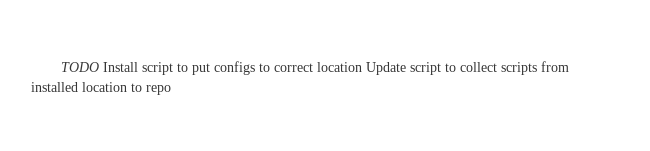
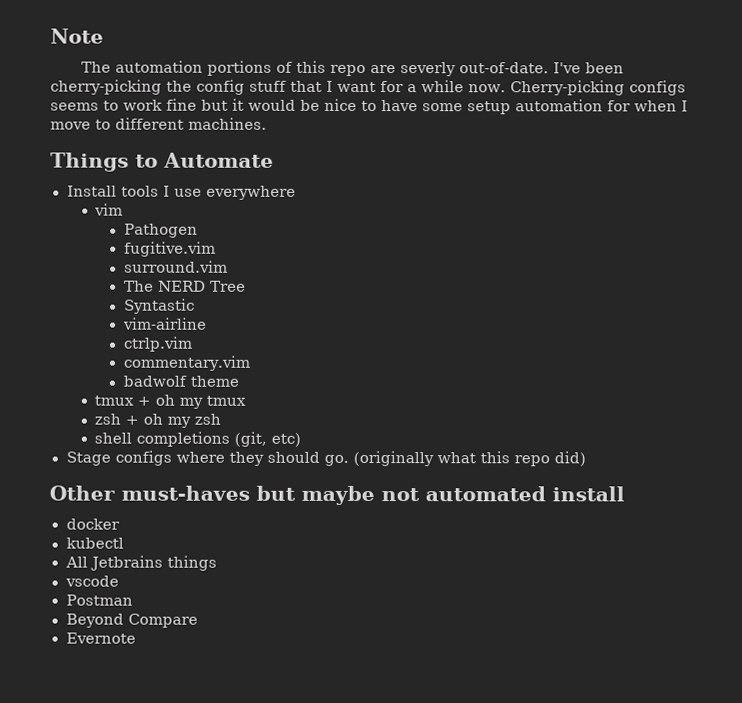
[61,61,570,75] [31,82,171,95] TODO Install script to put configs to correct location Update script to collect scripts from installed location to repo -> [50,28,104,44] [80,60,624,77] [50,79,686,96] [50,98,688,115] [50,117,267,130] [50,152,274,172] [66,185,296,200] [94,203,124,216] [123,223,198,238] [123,241,216,257] [123,260,228,273] [123,280,246,292] [123,298,195,314] [122,317,207,330] [122,336,193,352] [122,355,250,371] [122,375,239,387] [94,394,247,409] [94,413,222,428] [94,431,302,447] [65,450,586,467] [49,485,625,506] [65,518,120,530] [65,537,124,549] [64,555,217,571] [64,575,119,587] [65,594,133,606] [65,613,198,628] [65,632,136,644] Note // The automation portions of this repo are severly out-of-date. I've been cherry-picking the config stuff that I want for a while now. Cherry-picking configs seems to work fine but it would be nice to have some setup automation for when I move to different machines. // Things to Automate // Install tools I use everywhere // vim // Pathogen // fugitive.vim // surround.vim // The NERD Tree // Syntastic // vim-airline // ctrlp.vim // commentary.vim // badwolf theme // tmux + oh my tmux // zsh + oh my zsh // shell completions (git, etc) // Stage configs where they should go. (originally what this repo did) // Other must-haves but maybe not automated install // docker // kubectl // All Jetbrains things // vscode // Postman // Beyond Compare // Evernote

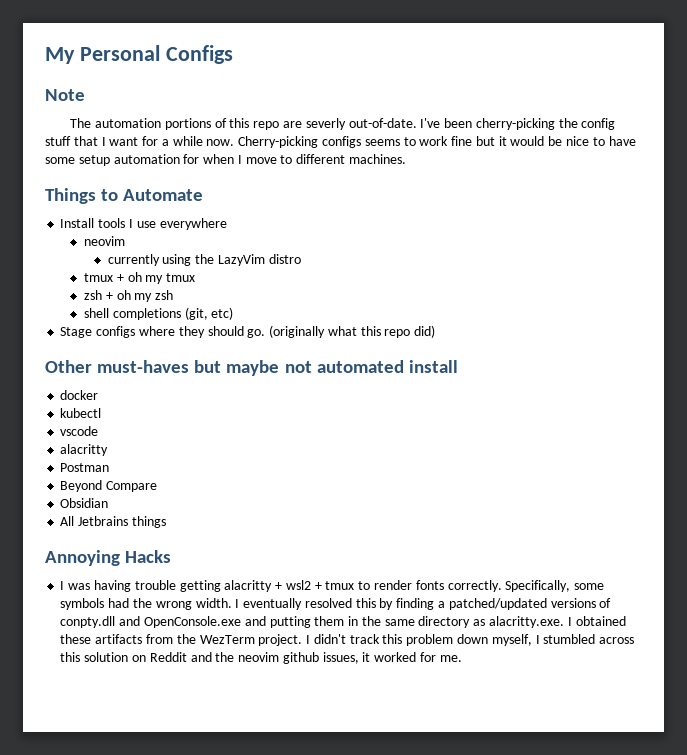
(50, 36) none -> [45,45,233,64] My Personal Configs //
[94,203,124,216] [123,223,198,238] [123,241,216,257] [123,260,228,273] [123,280,246,292] [123,298,195,314] [122,317,207,330] [122,336,193,352] [122,355,250,371] [122,375,239,387] vim // Pathogen // fugitive.vim // surround.vim // The NERD Tree // Syntastic // vim-airline // ctrlp.vim // commentary.vim // badwolf theme -> [83,236,125,246] [107,254,301,266] neovim // currently using the LazyVim distro
[64,555,217,571] [64,575,119,587] All Jetbrains things // vscode -> [60,426,99,436] [60,444,109,456] vscode // alacritty
[65,632,136,644] Evernote -> [60,498,109,508] [60,516,166,528] [45,550,172,566] [60,580,605,592] [60,598,612,610] [60,616,626,628] [60,634,635,646] [60,652,462,664] Obsidian // All Jetbrains things // Annoying Hacks // I was having trouble getting alacritty + wsl2 + tmux to render fonts correctly. Specifically, some symbols had the wrong width. I eventually resolved this by finding a patched/updated versions of conpty.dll and OpenConsole.exe and putting them in the same directory as alacritty.exe. I obtained these artifacts from the WezTerm project. I didn't track this problem down myself, I stumbled across this solution on Reddit and the neovim github issues, it worked for me.

